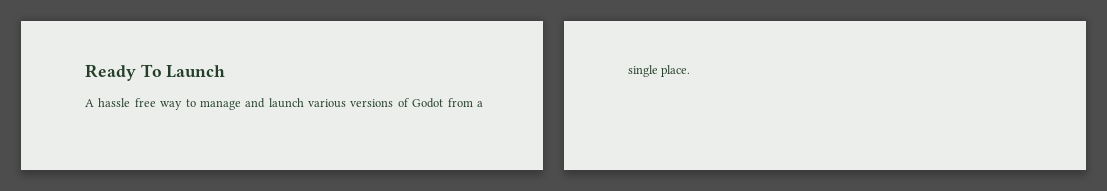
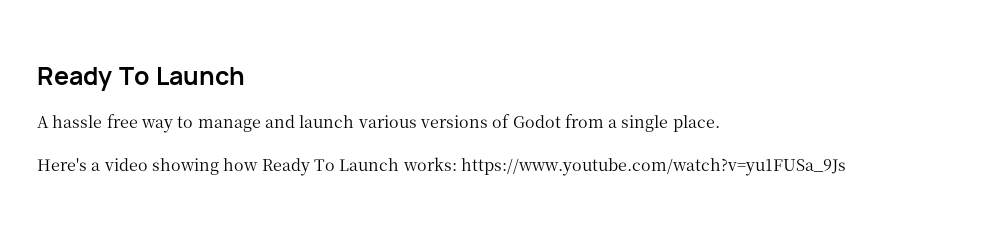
(691, 71) none -> [37,157,846,176] // Here's a video showing how Ready To Launch works: https://www.youtube.com/watch?v=yu1FUSa_9Js

